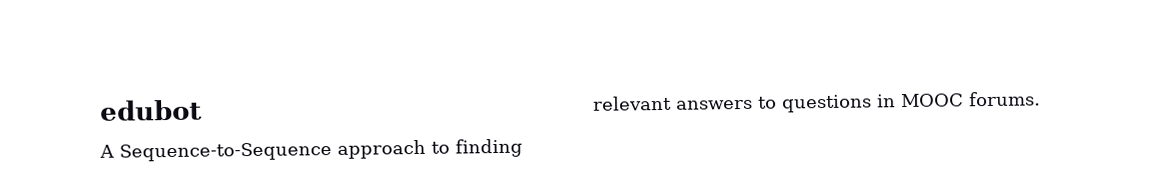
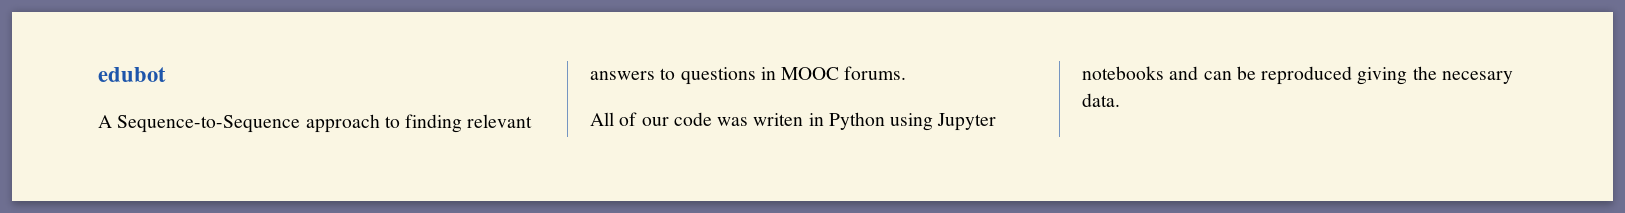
(1041, 99) none -> [590,112,997,131] [1082,66,1513,85] [1082,93,1120,107] // All of our code was writen in Python using Jupyter notebooks and can be reproduced giving the necesary data.

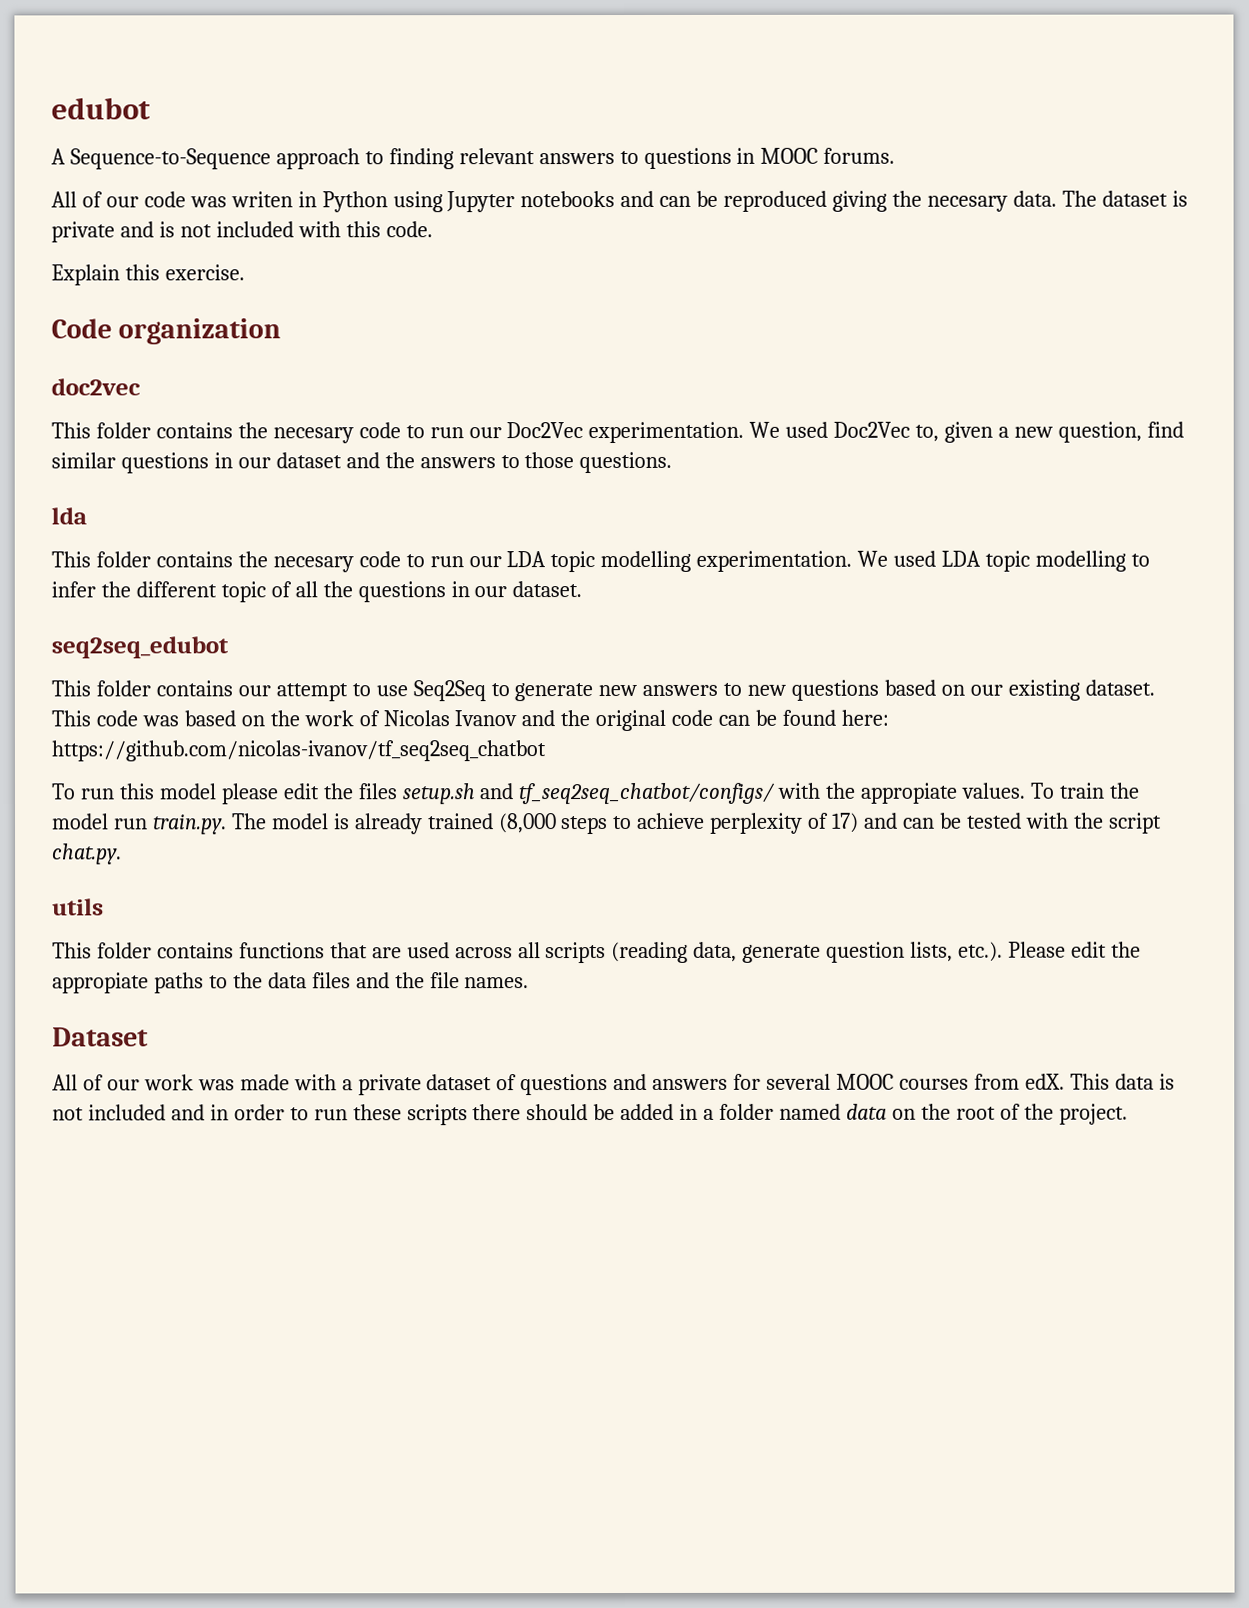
(1120, 100) none -> [1061,190,1188,207] [51,221,433,243] [51,264,245,286] [51,318,282,345] [51,378,141,396] [51,421,1184,444] [51,451,673,474] [51,507,87,525] [51,550,1150,573] [51,581,583,603] [51,636,229,659] [51,679,1155,702] [51,709,889,732] [51,740,546,762] [51,782,1139,805] [52,812,1162,835] [52,843,122,865] [52,898,104,916] [52,941,1141,964] [52,972,530,994] [52,1027,149,1047] [52,1073,1175,1096] [52,1103,1128,1126] The dataset is private and is not included with this code. // Explain this exercise. // Code organization // doc2vec // This folder contains the necesary code to run our Doc2Vec experimentation. We used Doc2Vec to, given a new question, find similar questions in our dataset and the answers to those questions. // lda // This folder contains the necesary code to run our LDA topic modelling experimentation. We used LDA topic modelling to infer the different topic of all the questions in our dataset. // seq2seq_edubot // This folder contains our attempt to use Seq2Seq to generate new answers to new questions based on our existing dataset. This code was based on the work of Nicolas Ivanov and the original code can be found here: https://github.com/nicolas-ivanov/tf_seq2seq_chatbot // To run this model please edit the files setup.sh and tf_seq2seq_chatbot/configs/ with the appropiate values. To train the model run train.py. The model is already trained (8,000 steps to achieve perplexity of 17) and can be tested with the script chat.py. // utils // This folder contains functions that are used across all scripts (reading data, generate question lists, etc.). Please edit the appropiate paths to the data files and the file names. // Dataset // All of our work was made with a private dataset of questions and answers for several MOOC courses from edX. This data is not included and in order to run these scripts there should be added in a folder named data on the root of the project.

